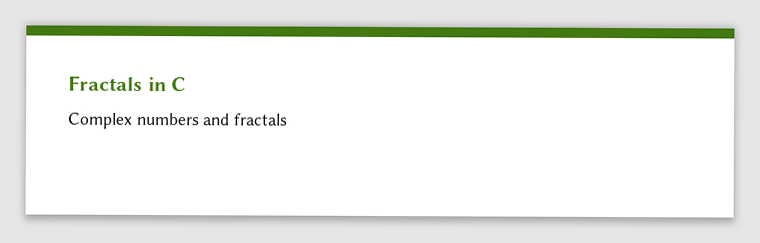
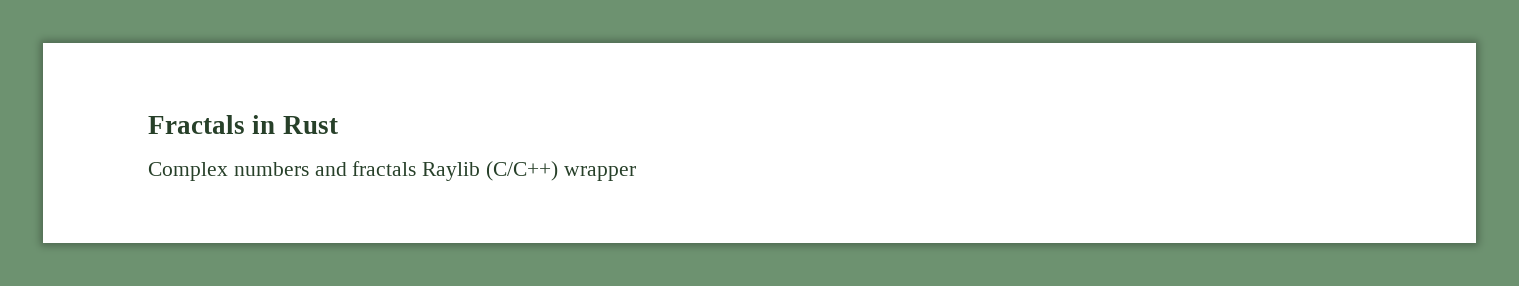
[171,77,187,92] C -> [282,116,338,134] Rust
(289, 119) none -> [422,161,636,181] Raylib (C/C++) wrapper

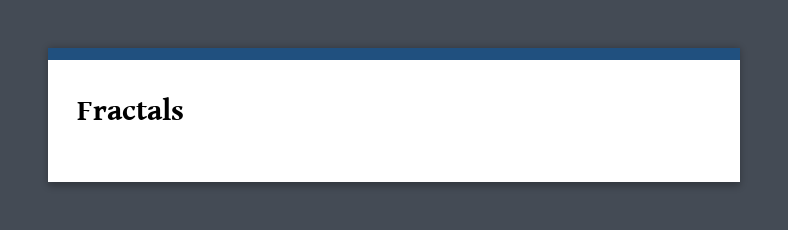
[252,115,338,134] [148,161,636,181] in Rust // Complex numbers and fractals Raylib (C/C++) wrapper -> (184, 108) none

